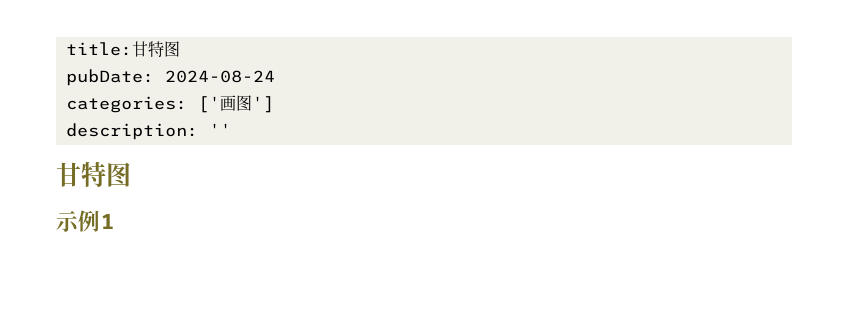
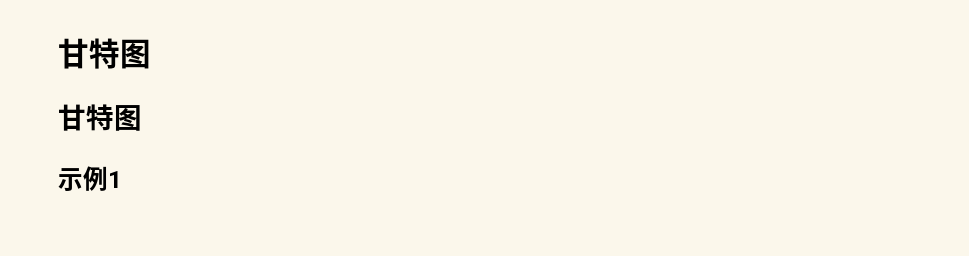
[65,41,180,58] [65,69,275,86] [65,95,274,113] [65,123,231,140] title:甘特图 // pubDate: 2024-08-24 // categories: ['画图'] // description: '' -> [58,38,151,69] 甘特图

